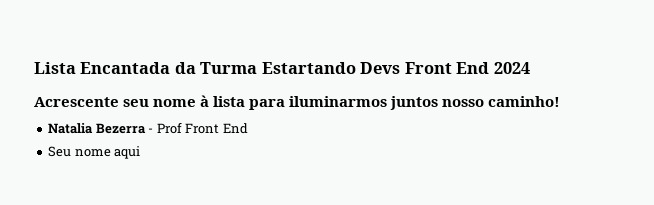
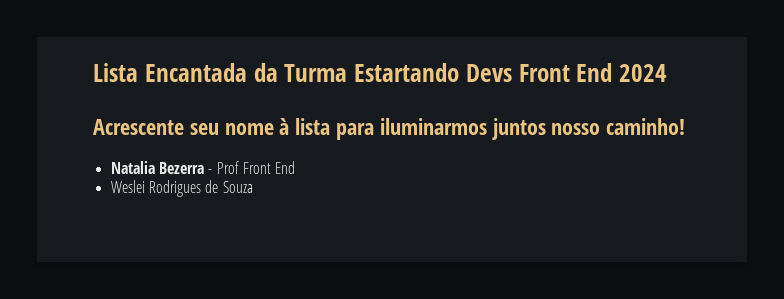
[48,146,141,159] Seu nome aqui -> [110,180,253,197] Weslei Rodrigues de Souza

